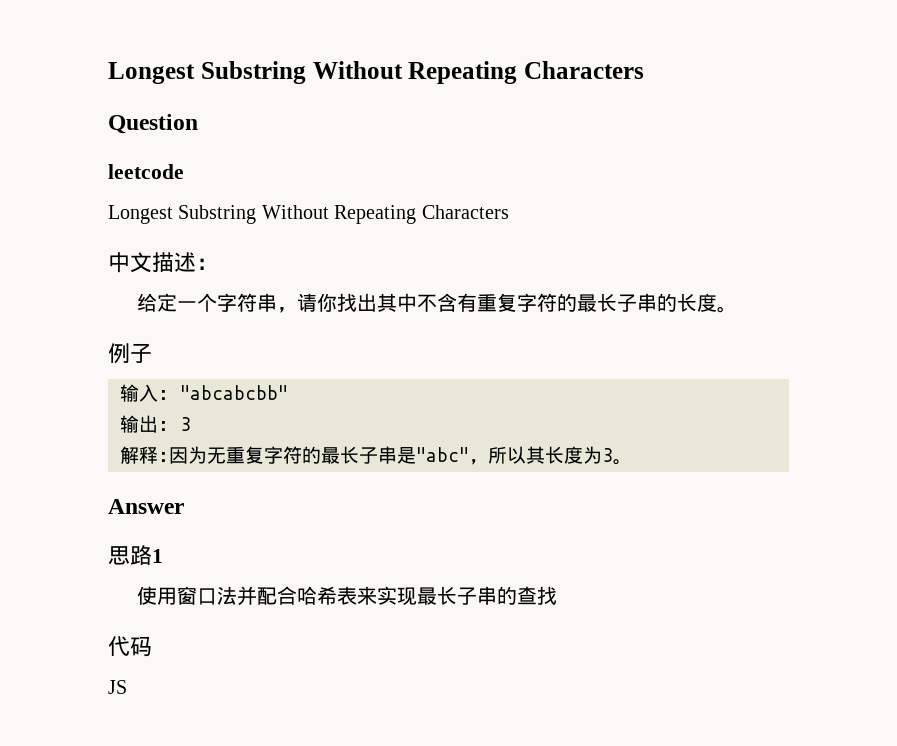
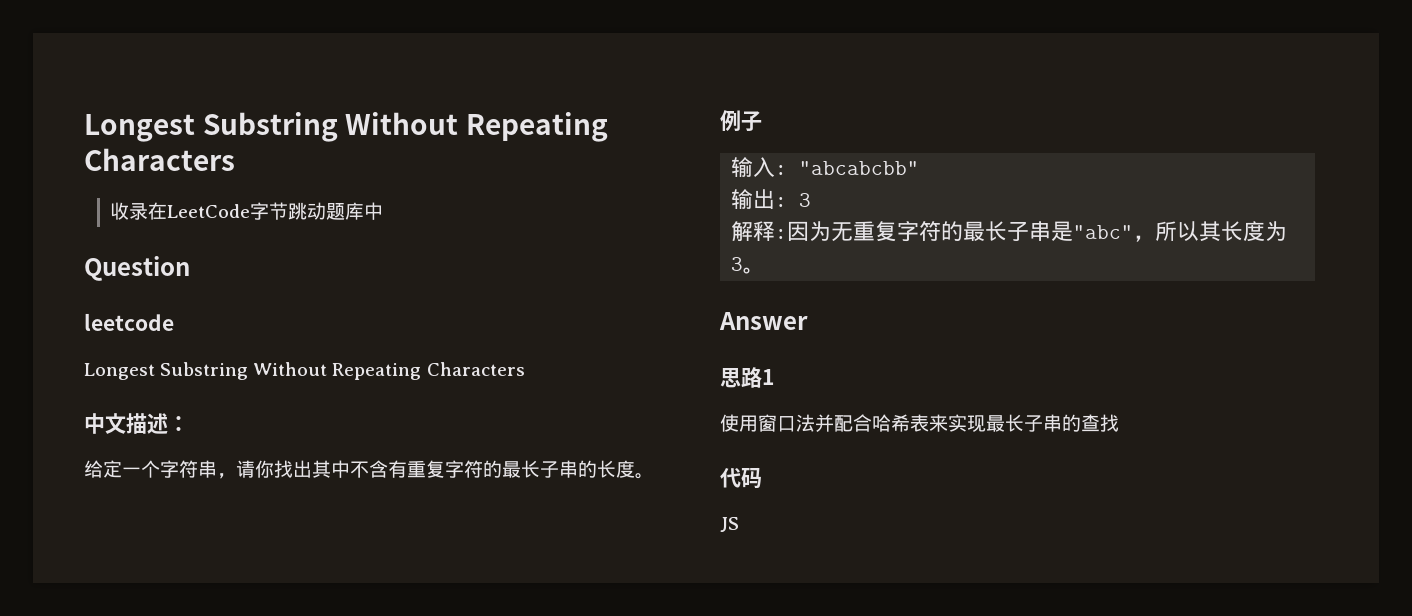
[108,61,644,84] Longest Substring Without Repeating Characters -> [84,112,608,142] [84,148,235,171] [110,202,384,220] Longest Substring Without Repeating Characters // 收录在LeetCode字节跳动题库中

